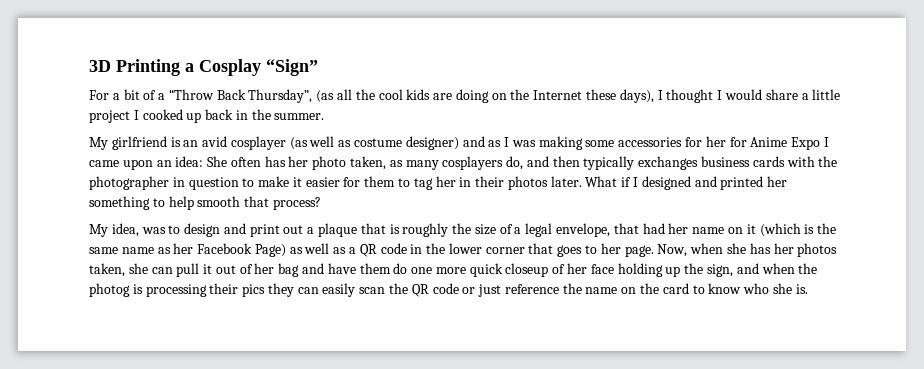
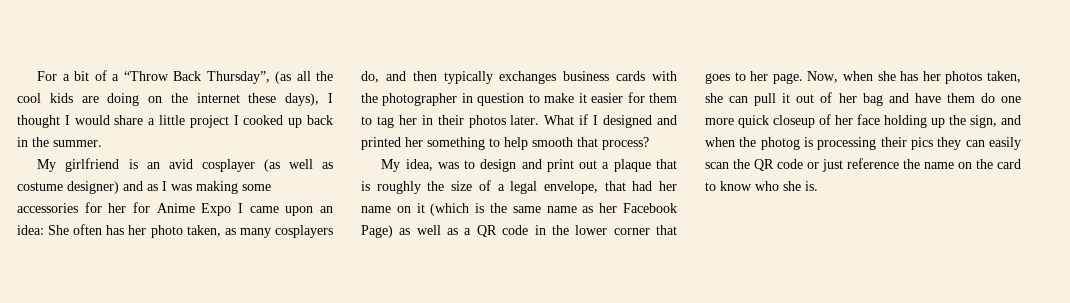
[89,59,318,76] 3D Printing a Cosplay “Sign” // -> (37, 76) none
[533,90,583,100] Internet -> [196,93,240,103] internet

